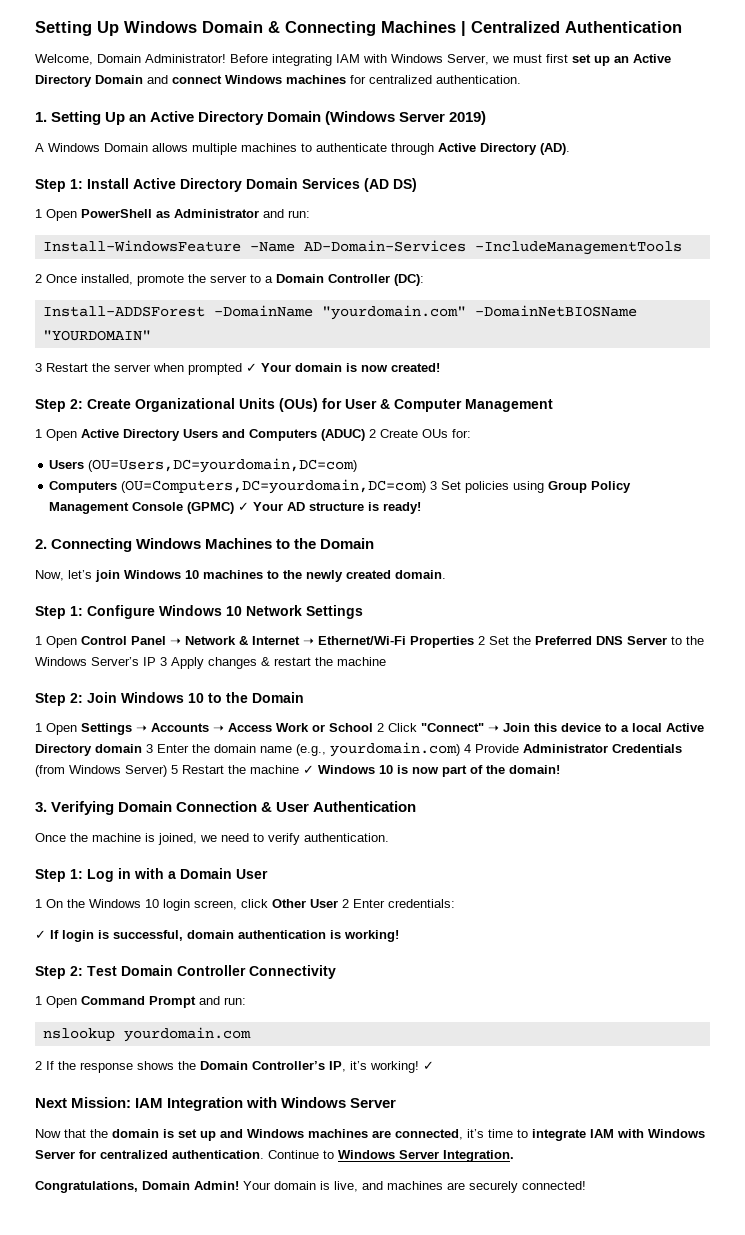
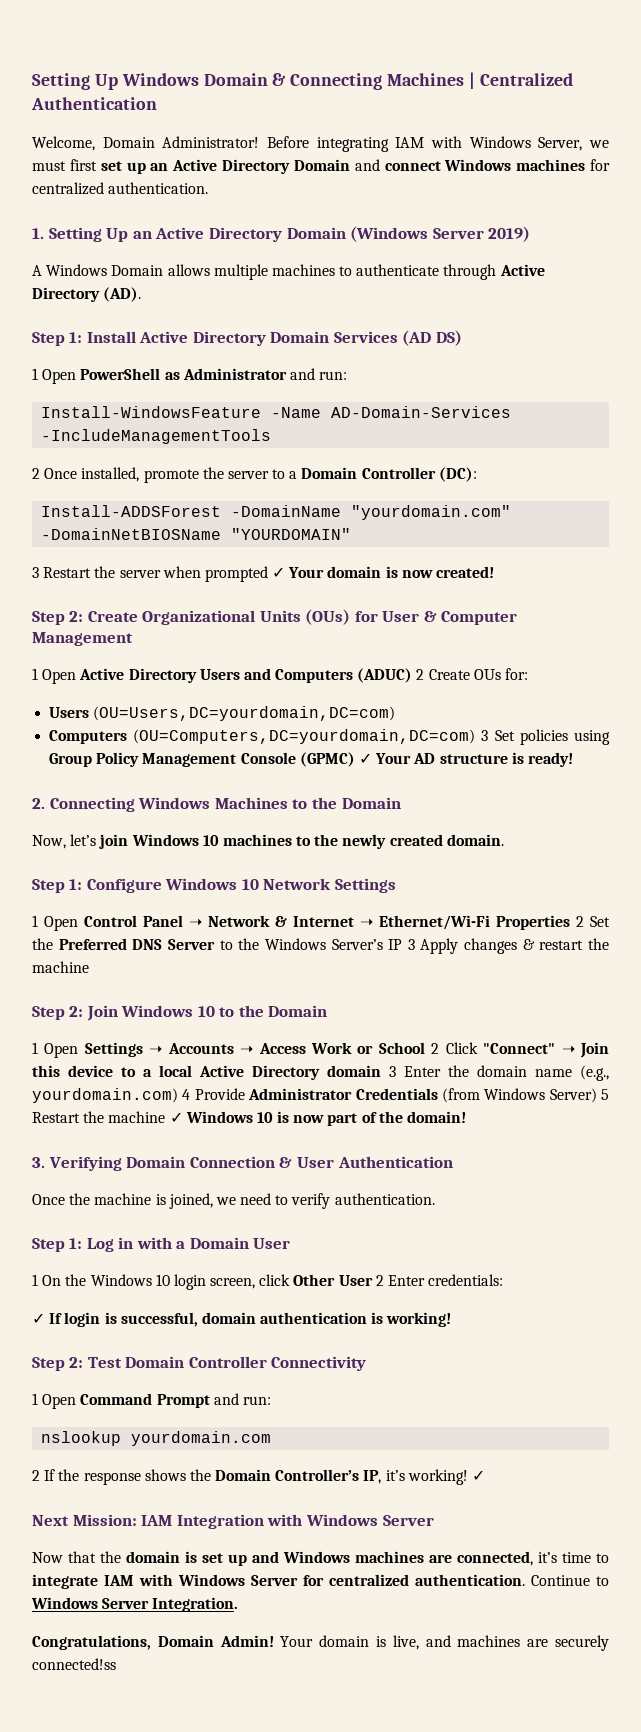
[522,1181,586,1190] connected! -> [32,1658,116,1670] connected!ss

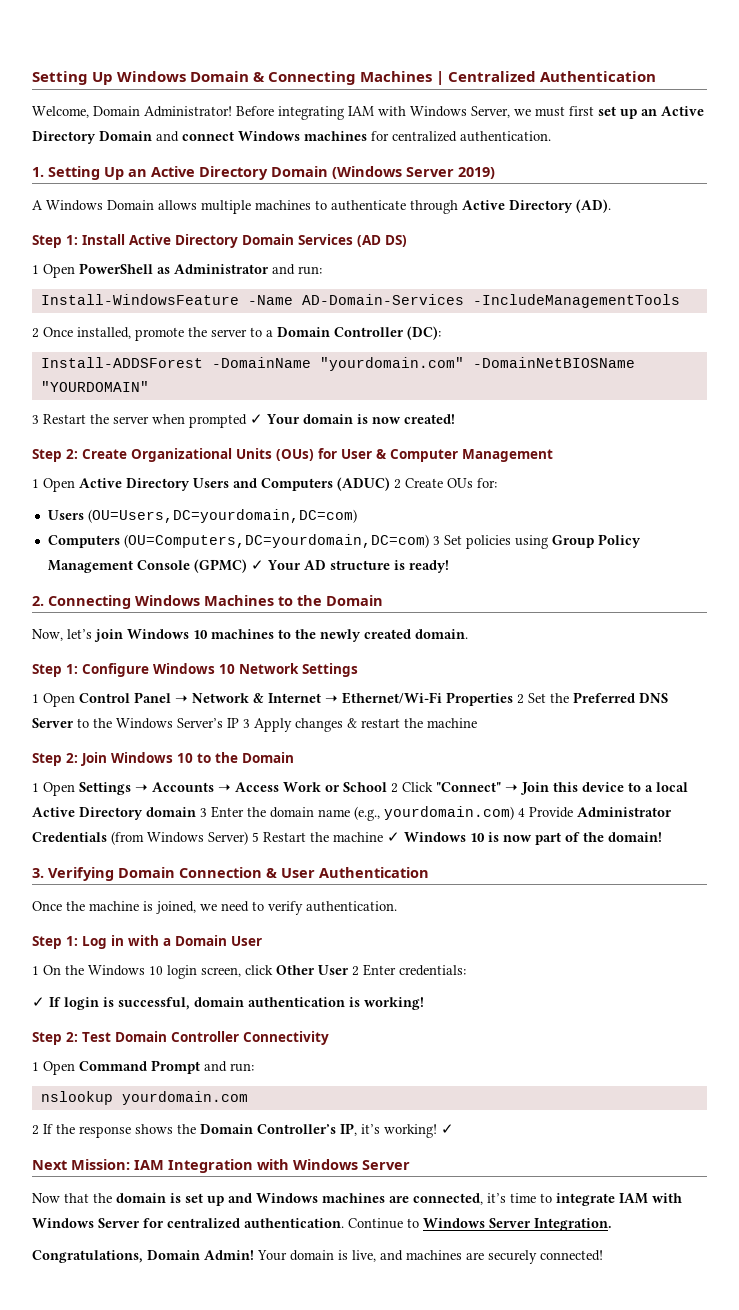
[32,1658,116,1670] connected!ss -> [540,1250,603,1261] connected!

